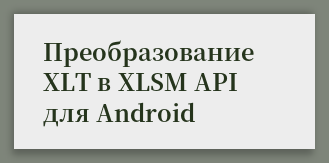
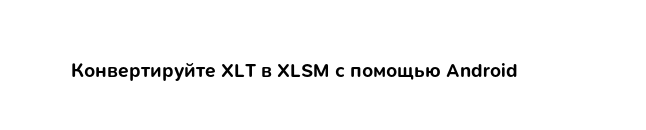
[43,40,254,67] Преобразование -> [71,62,216,81] Конвертируйте
[194,73,239,91] [43,109,90,127] API для -> [334,67,441,80] с помощью

